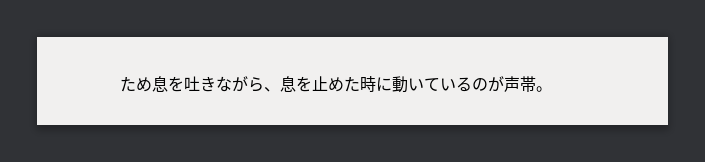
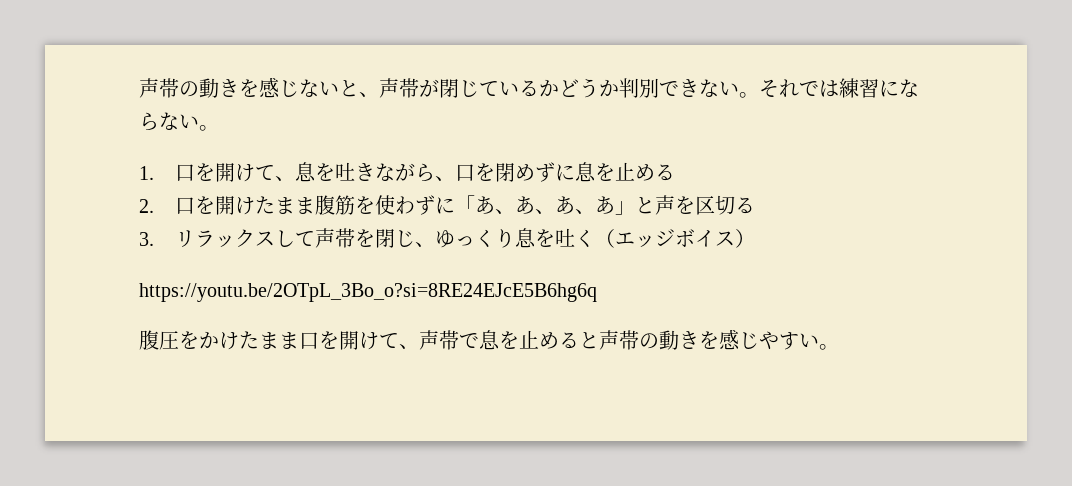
[120,76,536,93] ため息を吐きながら、息を止めた時に動いているのが声帯 -> [139,77,919,98] [139,112,219,131] [139,162,676,182] [139,195,756,215] [139,228,756,248] [139,283,597,302] [139,329,819,350] 声帯の動きを感じないと、声帯が閉じているかどうか判別できない。それでは練習にならない。 // 1.口を開けて、息を吐きながら、口を閉めずに息を止める // 2.口を開けたまま腹筋を使わずに「あ、あ、あ、あ」と声を区切る // 3.リラックスして声帯を閉じ、ゆっくり息を吐く（エッジボイス） // https://youtu.be/2OTpL_3Bo_o?si=8RE24EJcE5B6hg6q // 腹圧をかけたまま口を開けて、声帯で息を止めると声帯の動きを感じやすい

